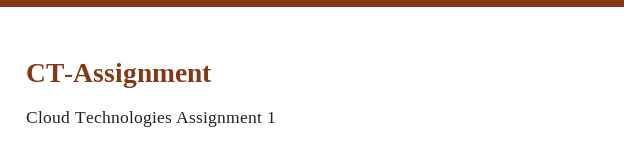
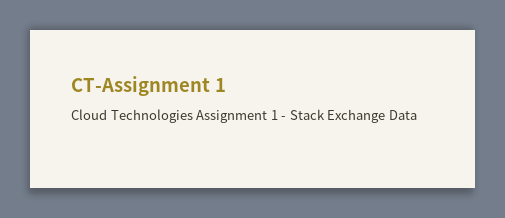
(212, 75) none -> [214,78,226,92] 1
(277, 117) none -> [281,109,417,123] - Stack Exchange Data

